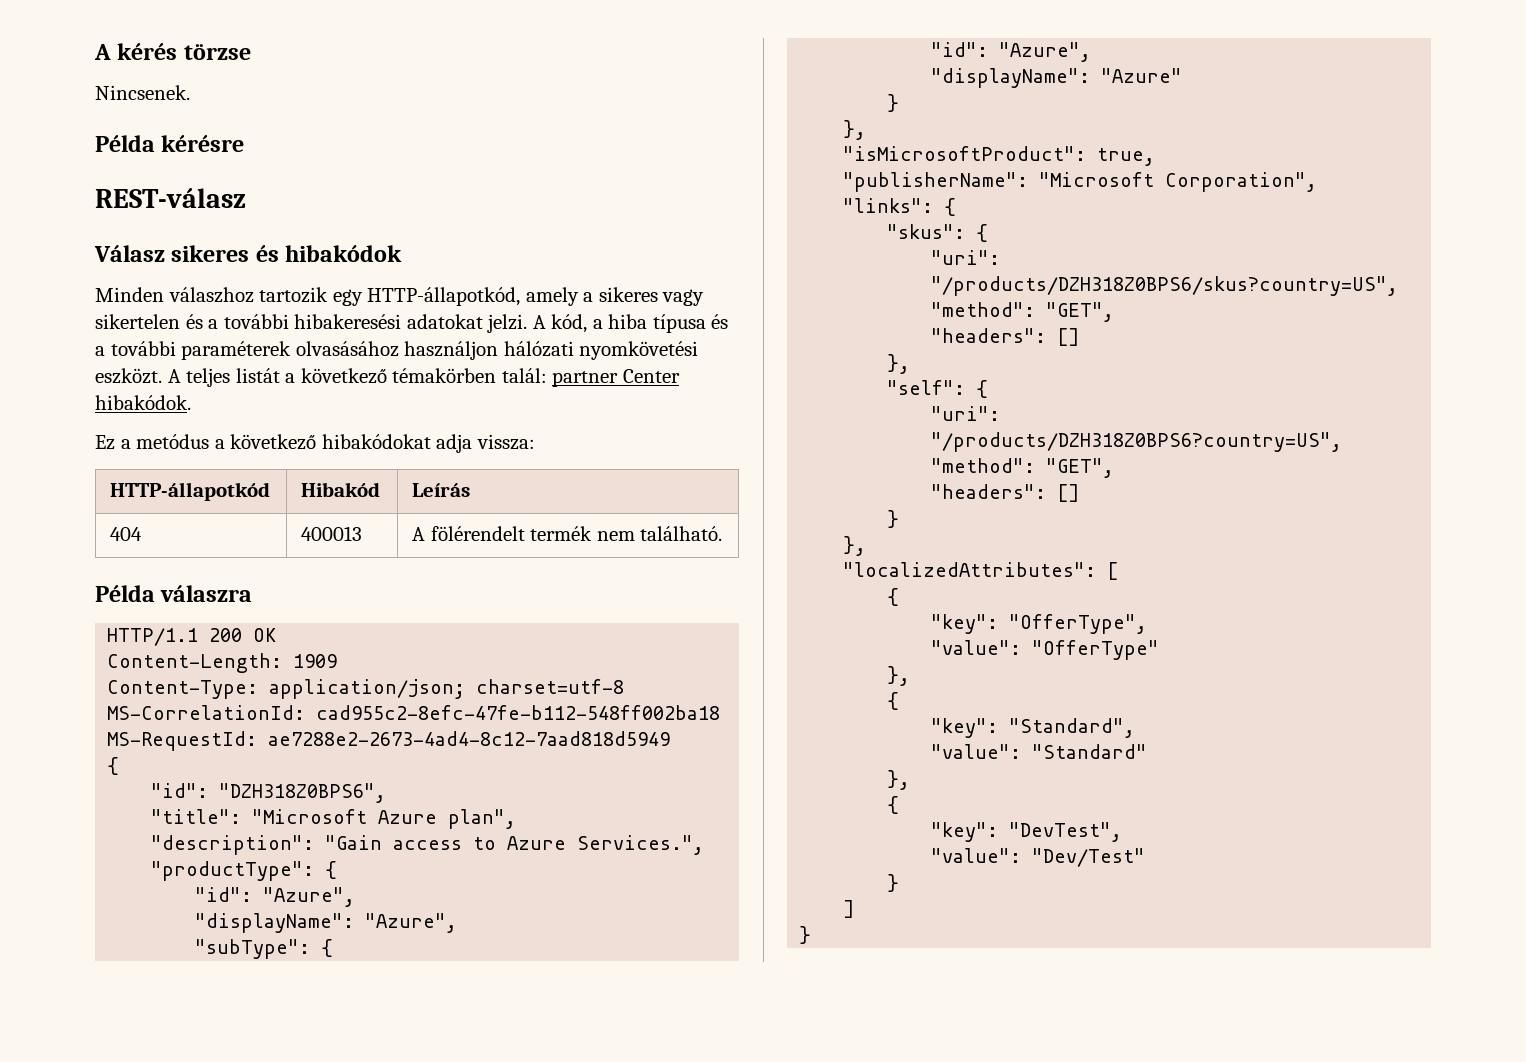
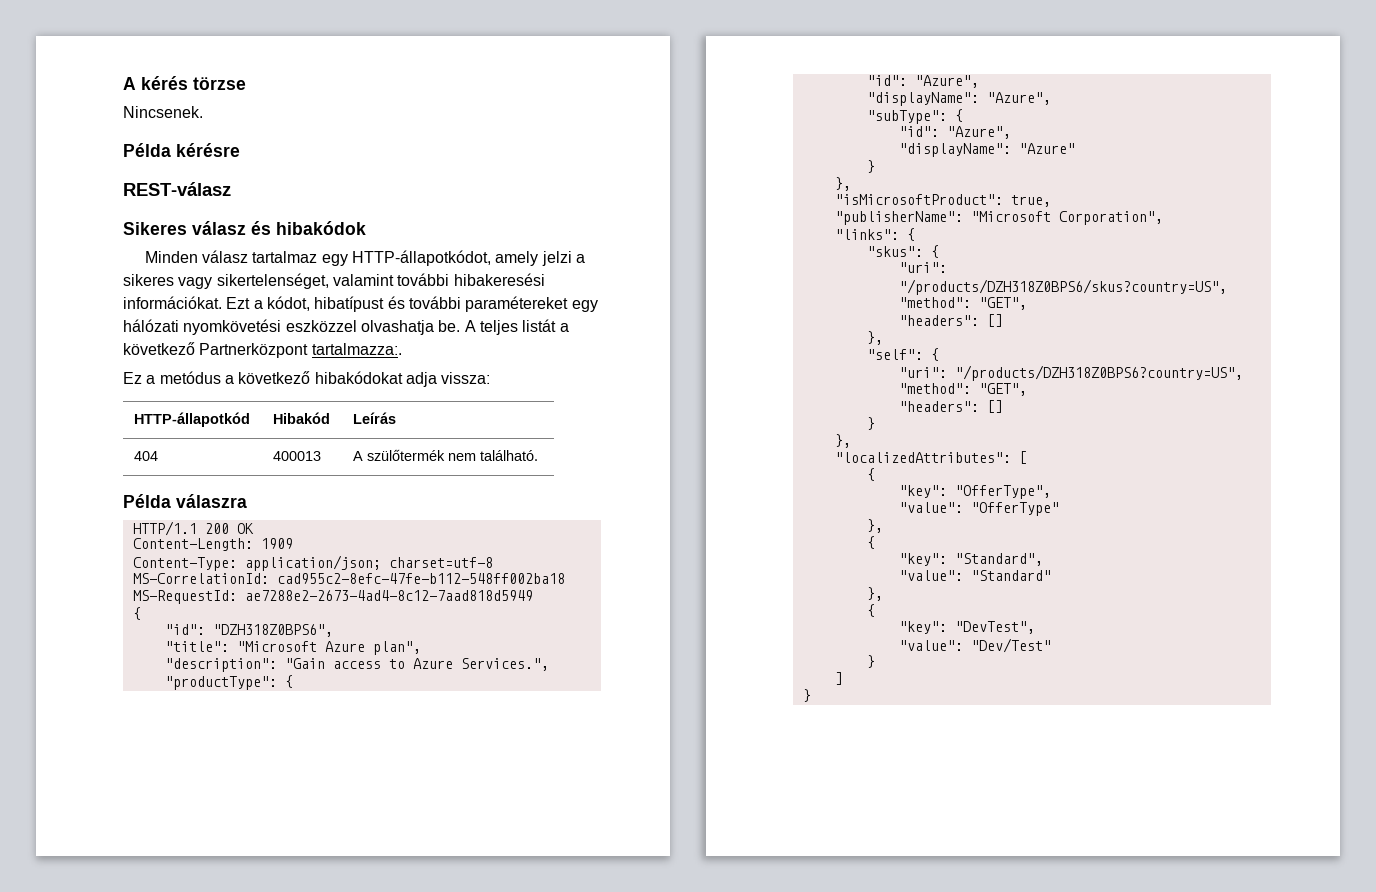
[94,245,250,262] Válasz sikeres -> [123,221,246,235] Sikeres válasz
[168,287,705,306] [95,314,729,333] [95,341,699,360] [95,368,162,384] válaszhoz tartozik egy HTTP-állapotkód, amely a sikeres vagy sikertelen és a további hibakeresési adatokat jelzi. A kód, a hiba típusa és a további paraméterek olvasásához használjon hálózati nyomkövetési eszközt. -> [202,250,585,266] [123,273,545,289] [123,296,598,312] [123,319,461,335] válasz tartalmaz egy HTTP-állapotkódot, amely jelzi a sikeres vagy sikertelenséget, valamint további hibakeresési információkat. Ezt a kódot, hibatípust és további paramétereket egy hálózati nyomkövetési eszközzel olvashatja be.
[392,368,680,387] [95,395,191,410] témakörben talál: partner Center hibakódok. -> [199,343,402,358] Partnerközpont tartalmazza:.
[430,526,593,541] fölérendelt termék -> [367,449,446,461] szülőtermék

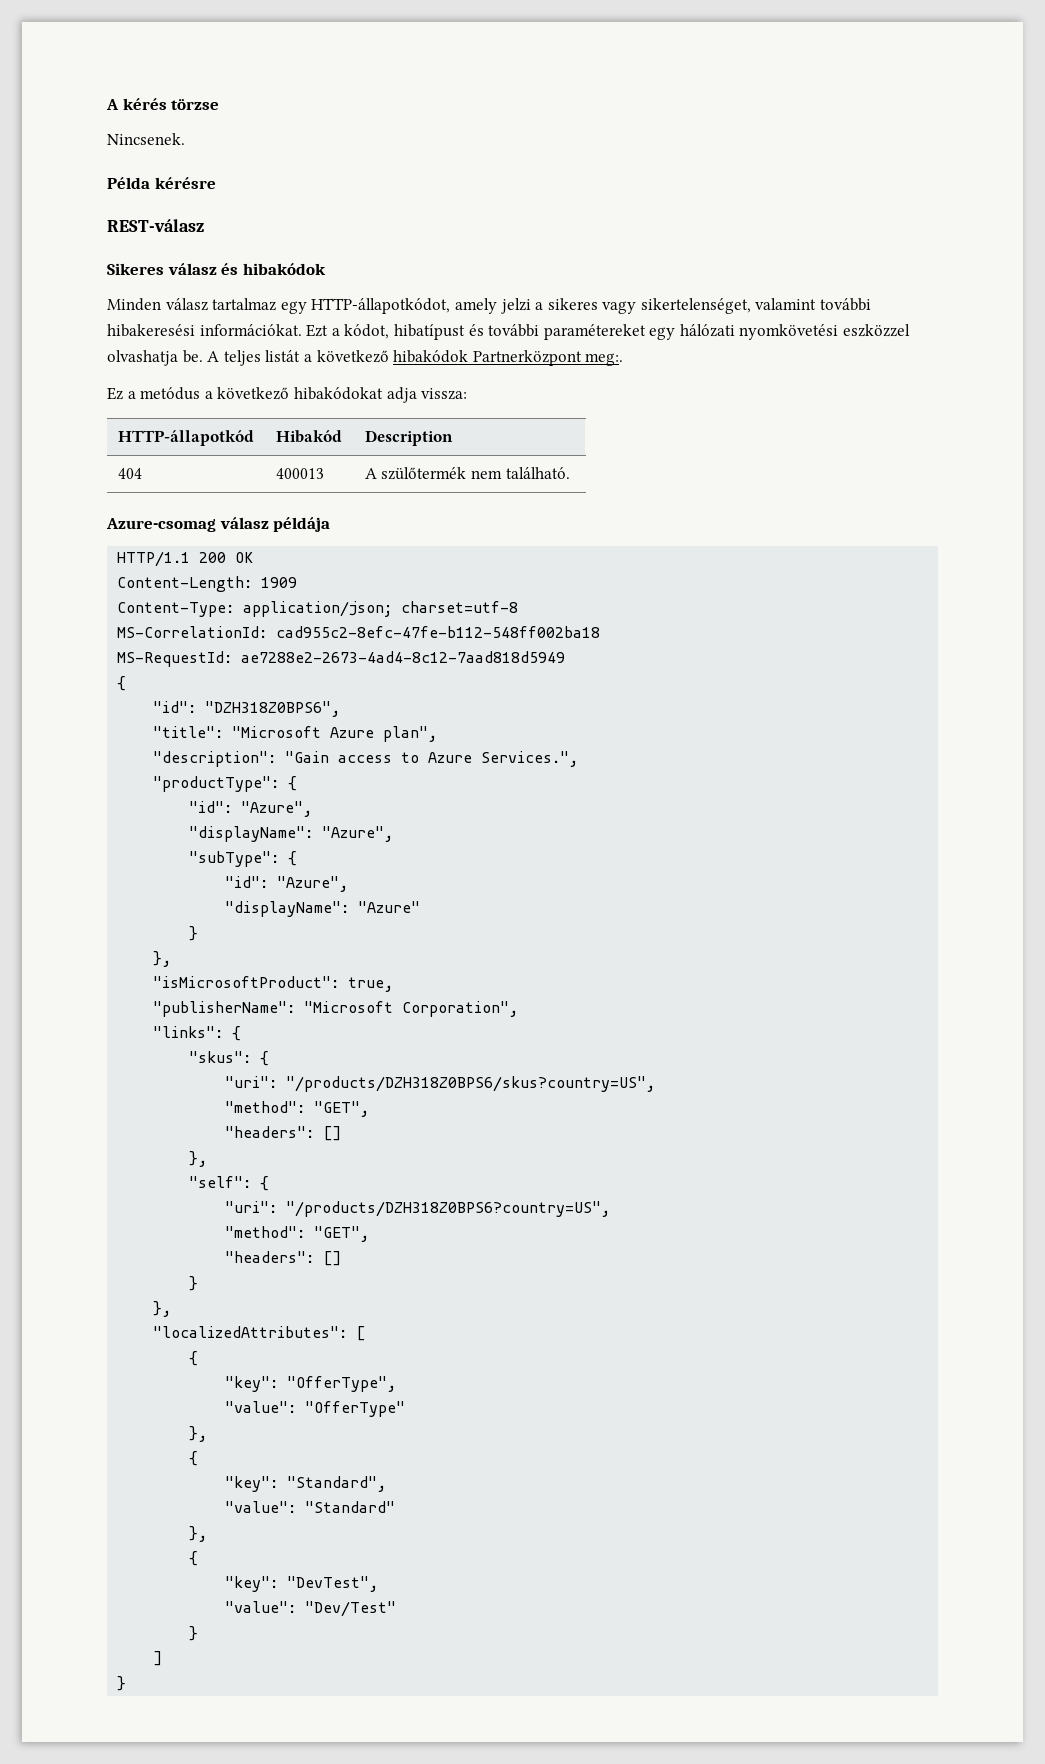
[199,343,402,358] Partnerközpont tartalmazza:. -> [393,350,624,366] hibakódok Partnerközpont meg:.
[353,412,397,424] Leírás -> [364,430,453,446] Description
[123,494,247,508] Példa válaszra -> [106,517,331,532] Azure-csomag válasz példája

